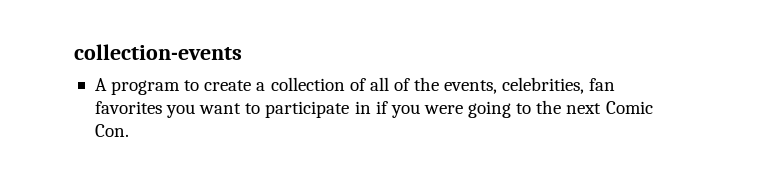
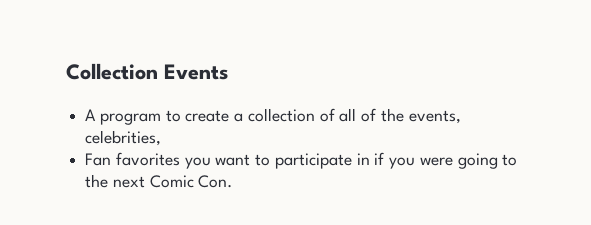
[74,44,242,60] collection-events -> [66,63,228,80] Collection Events
[589,78,616,91] fan -> [85,153,112,166] // Fan

